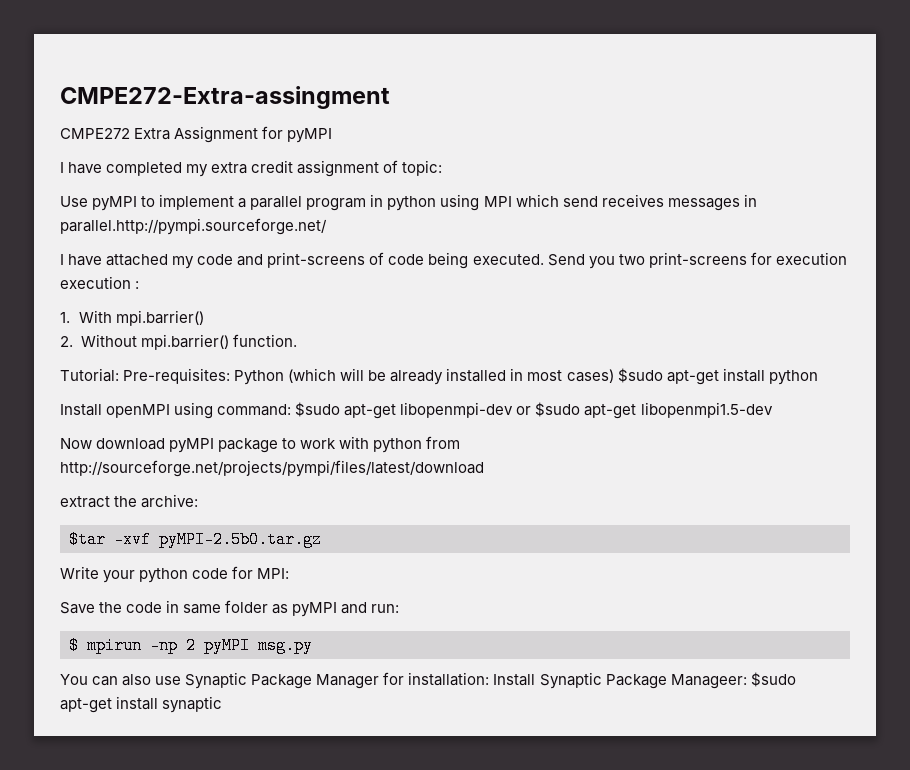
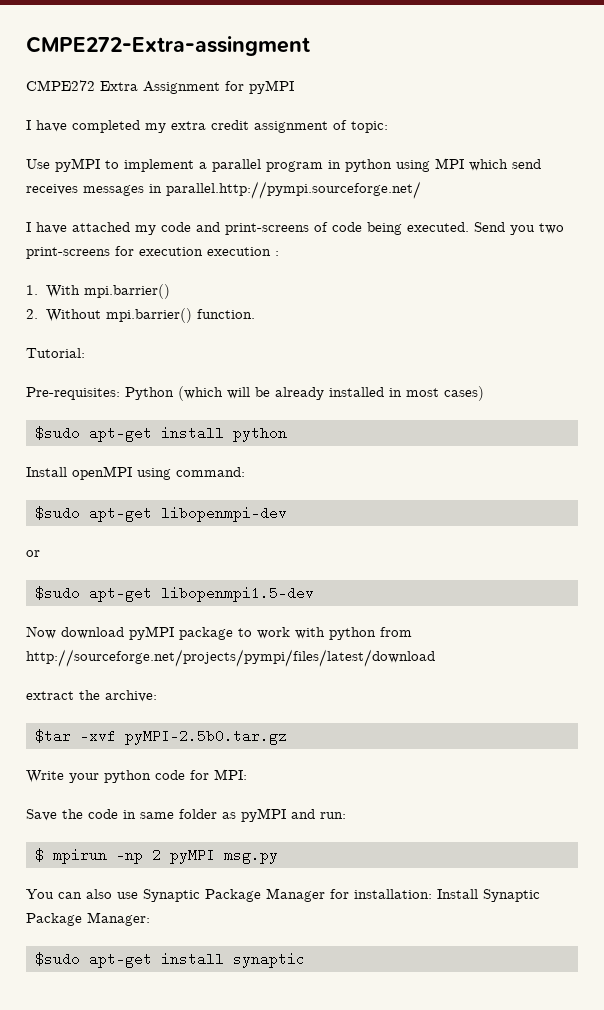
(119, 375) none -> (85, 353) //
(614, 376) none -> (484, 393) //
(292, 410) none -> (245, 472) //
(514, 410) none -> (287, 514) //
(532, 410) none -> (40, 553) //
[670,674,747,689] Manageer: -> [87,912,150,926] Manager: //

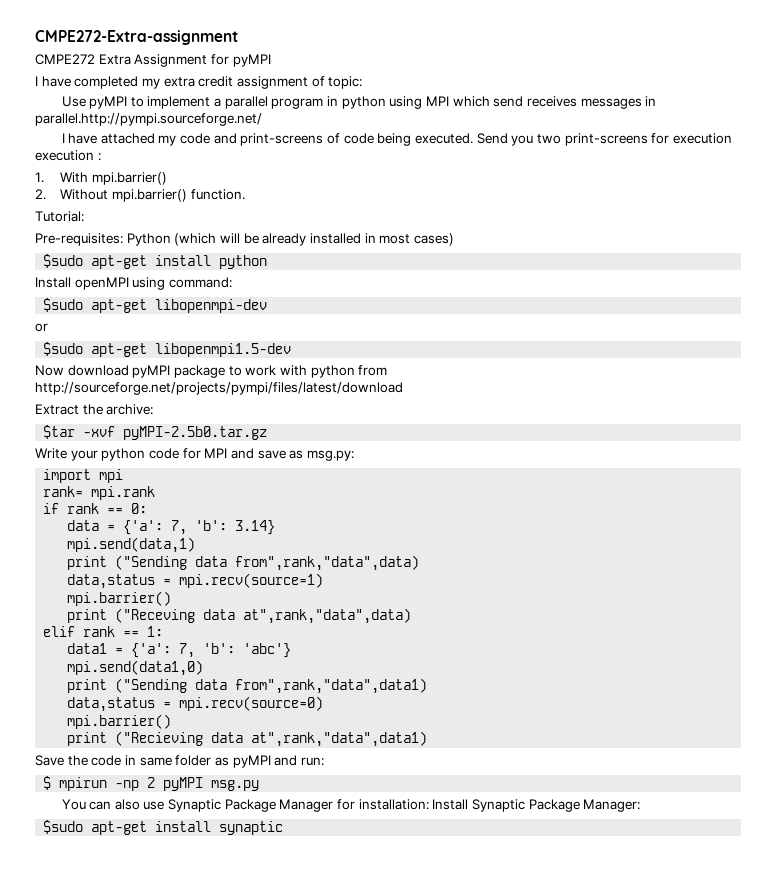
[26,36,310,56] CMPE272-Extra-assingment -> [35,30,238,45] CMPE272-Extra-assignment
[26,691,74,700] extract -> [35,404,79,415] Extract
[214,769,247,780] MPI: -> [204,448,354,461] [43,469,124,483] [43,486,156,500] [43,503,148,514] [67,520,276,535] [67,537,196,553] [67,555,420,571] [67,573,324,589] [67,591,172,606] [67,608,412,624] [43,626,164,637] [67,643,292,658] [67,660,204,676] [67,678,428,694] [67,696,324,712] [67,714,172,729] [67,731,428,747] MPI and save as msg.py: // import mpi // rank= mpi.rank // if rank == 0: // data = {'a': 7, 'b': 3.14} // mpi.send(data,1) // print ("Sending data from",rank,"data",data) // data,status = mpi.recv(source=1) // mpi.barrier() // print ("Receving data at",rank,"data",data) // elif rank == 1: // data1 = {'a': 7, 'b': 'abc'} // mpi.send(data1,0) // print ("Sending data from",rank,"data",data1) // data,status = mpi.recv(source=0) // mpi.barrier() // print ("Recieving data at",rank,"data",data1)

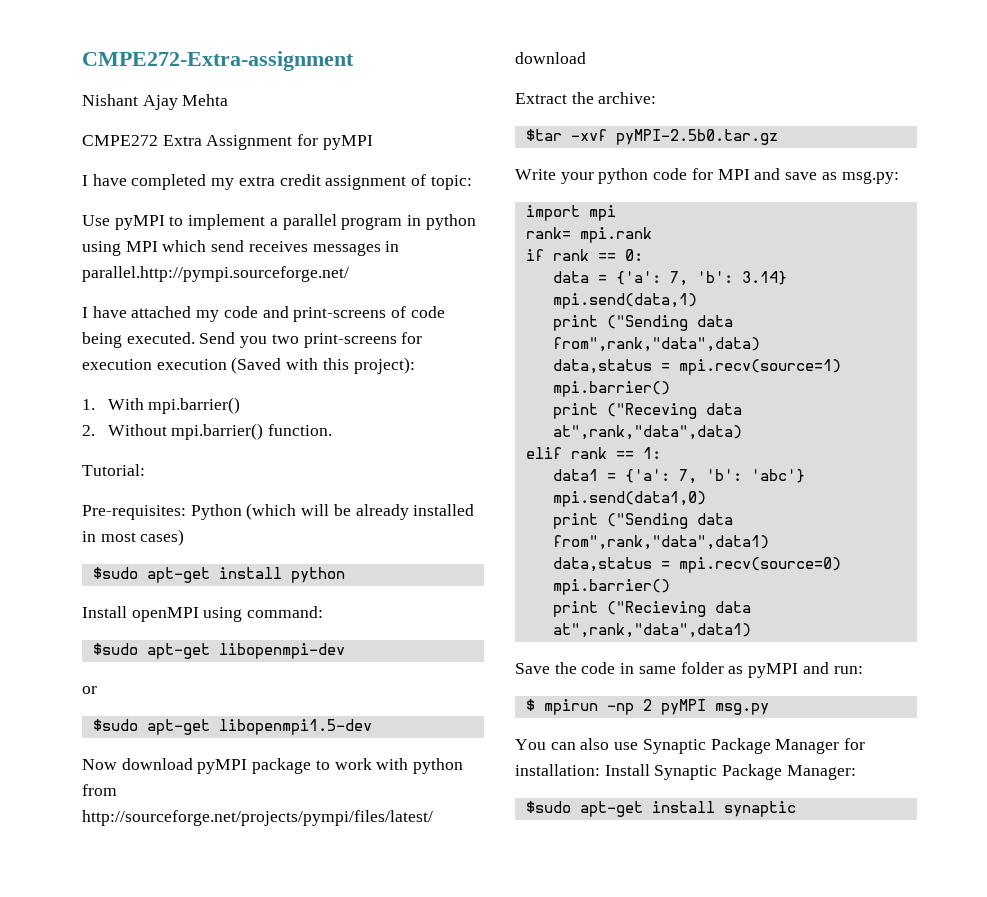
(238, 37) none -> [82,94,229,110] // Nishant Ajay Mehta
[97,153,101,161] : -> [231,357,415,374] (Saved with this project):

